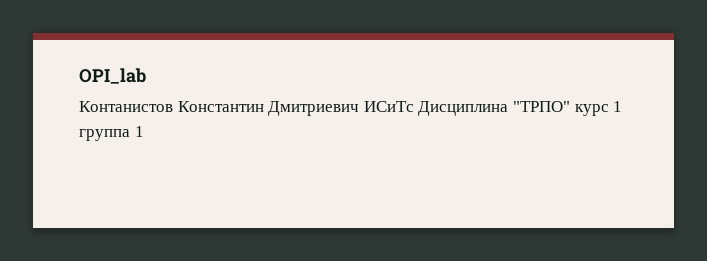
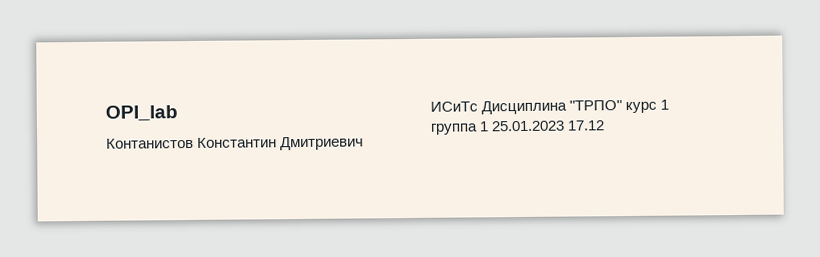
(144, 131) none -> [491,120,606,132] 25.01.2023 17.12

